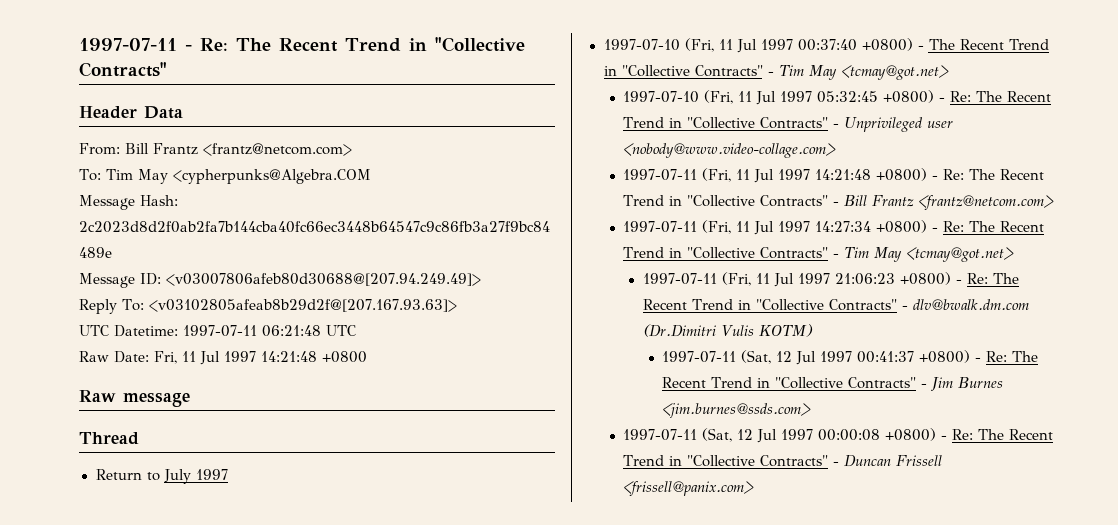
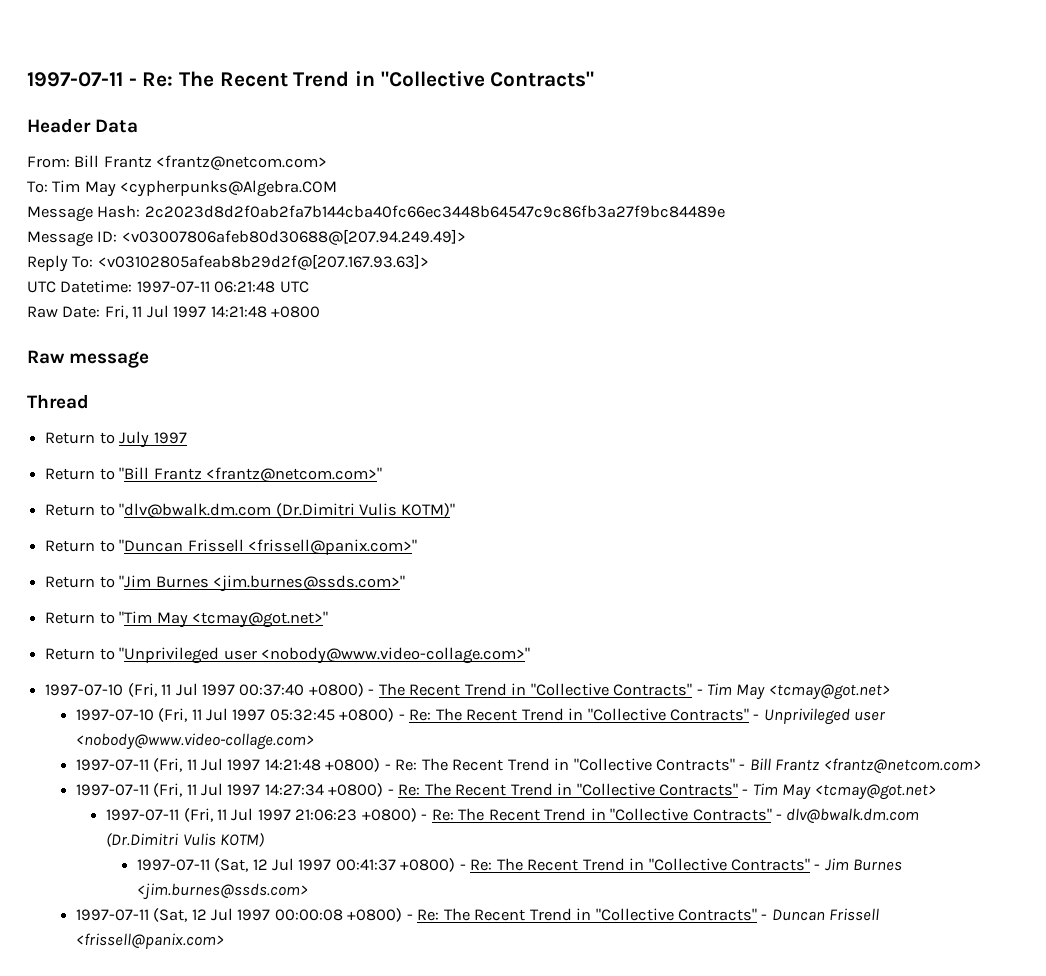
(228, 474) none -> [45,467,382,482] [45,503,456,518] [45,539,417,555] [45,575,405,592] [45,611,328,628] [45,647,530,664] // Return to "Bill Frantz <frantz@netcom.com>" // Return to "dlv@bwalk.dm.com (Dr.Dimitri Vulis KOTM)" // Return to "Duncan Frissell <frissell@panix.com>" // Return to "Jim Burnes <jim.burnes@ssds.com>" // Return to "Tim May <tcmay@got.net>" // Return to "Unprivileged user <nobody@www.video-collage.com>"

